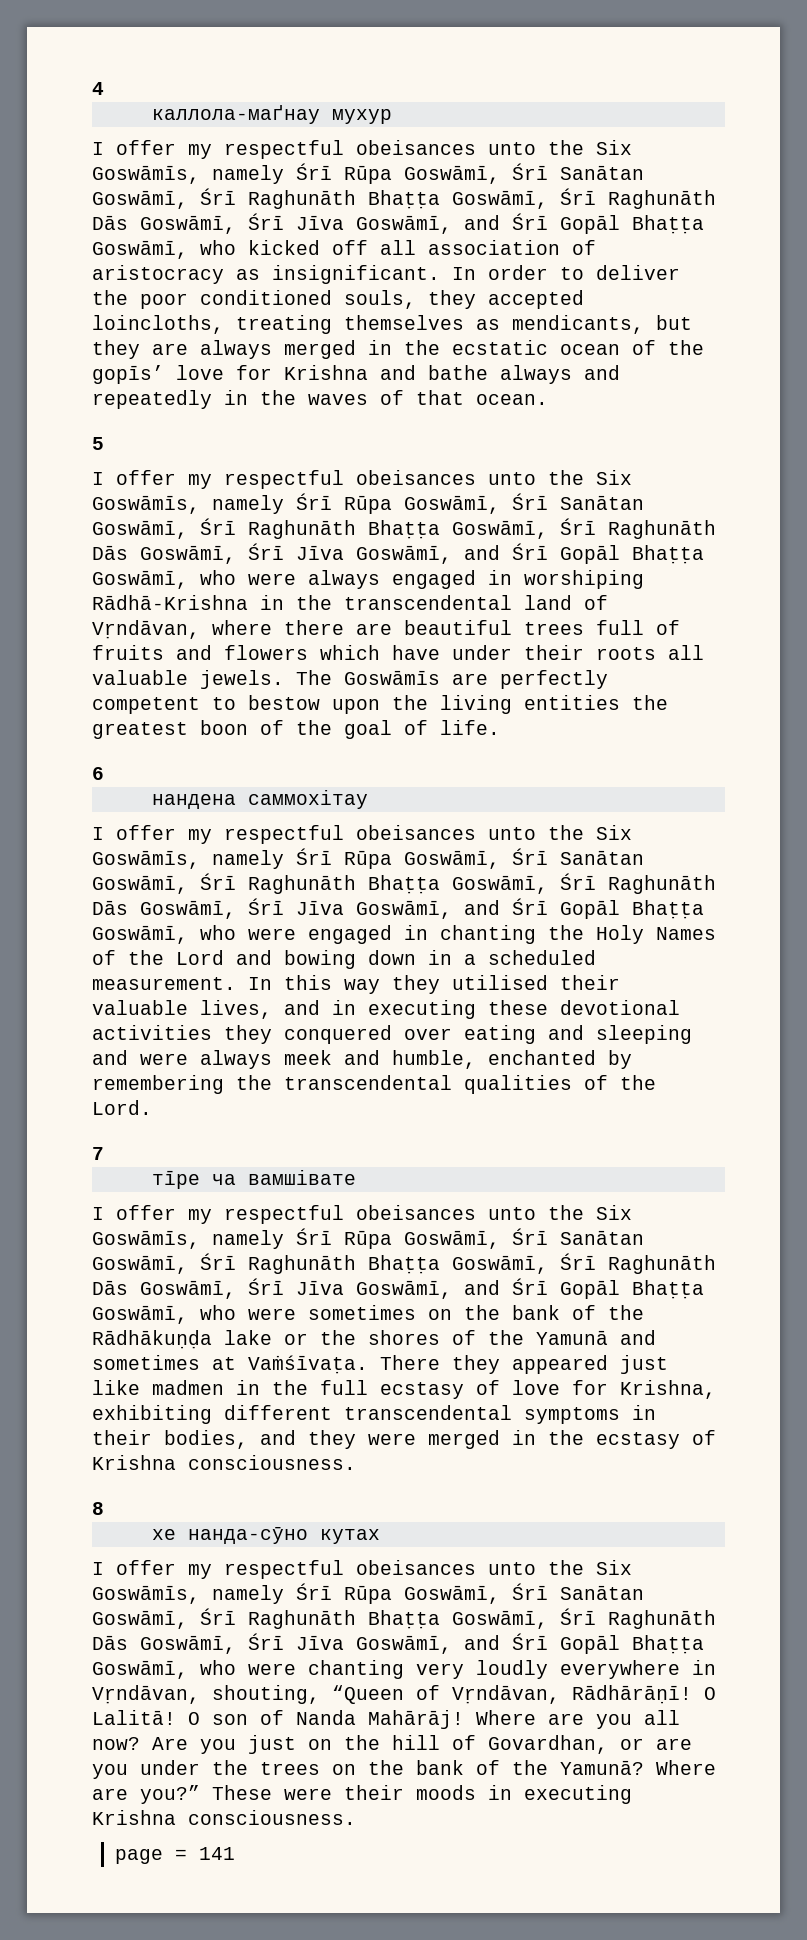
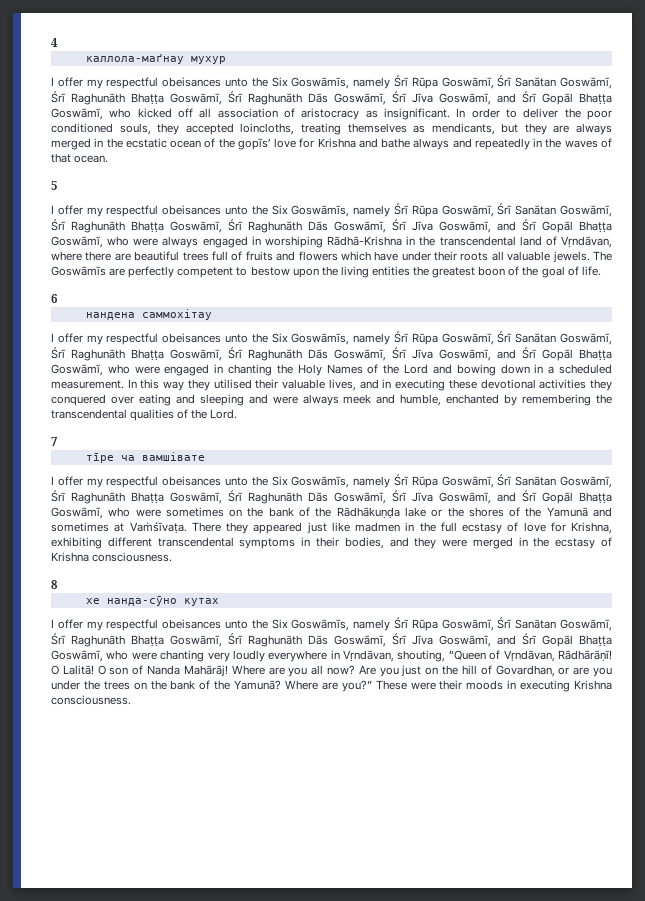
[114,1847,235,1864] // page = 141 -> (131, 700) none

